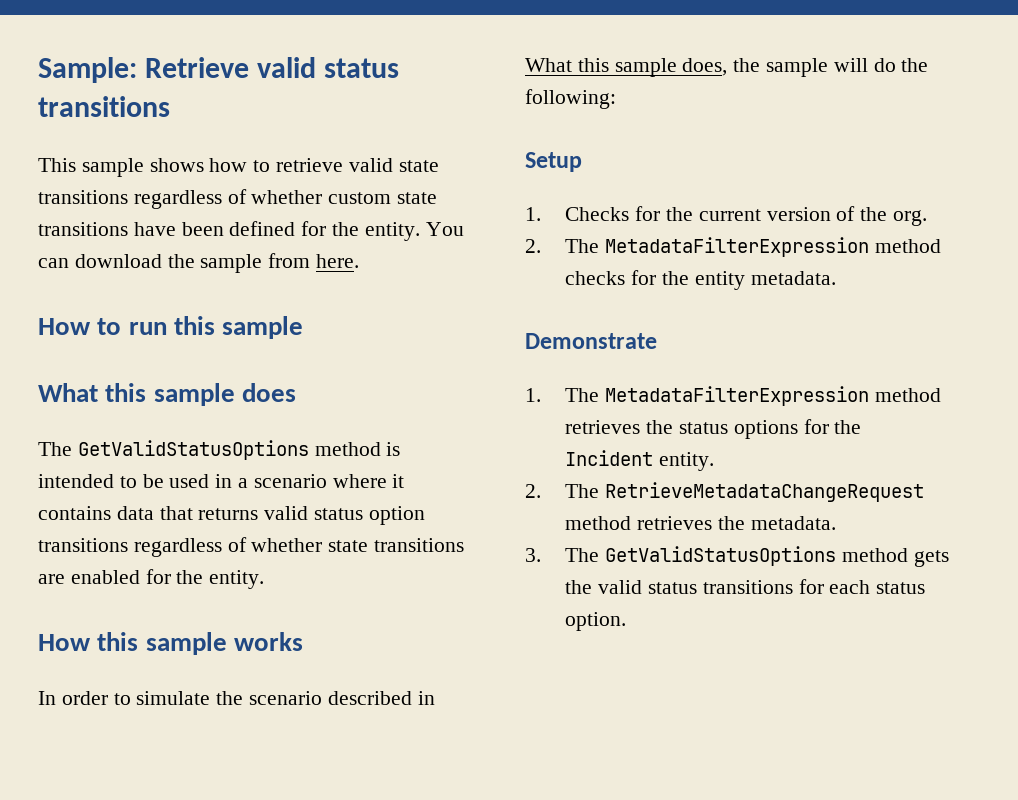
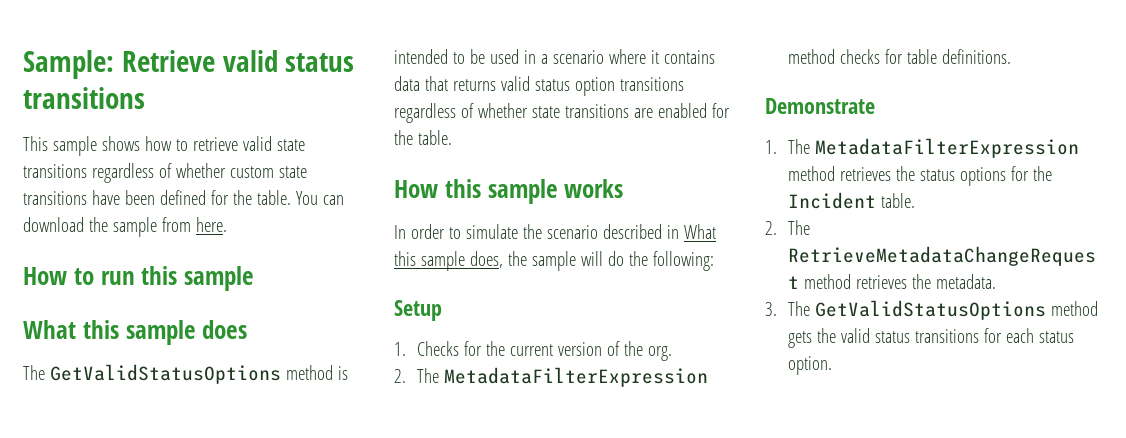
[364,222,420,241] entity. -> [256,190,291,205] table.
[209,570,265,589] entity. -> [417,130,452,145] table.
[662,271,836,290] the entity metadata. -> [907,49,1012,64] table definitions.
[659,452,715,471] entity. -> [881,193,916,208] table.

